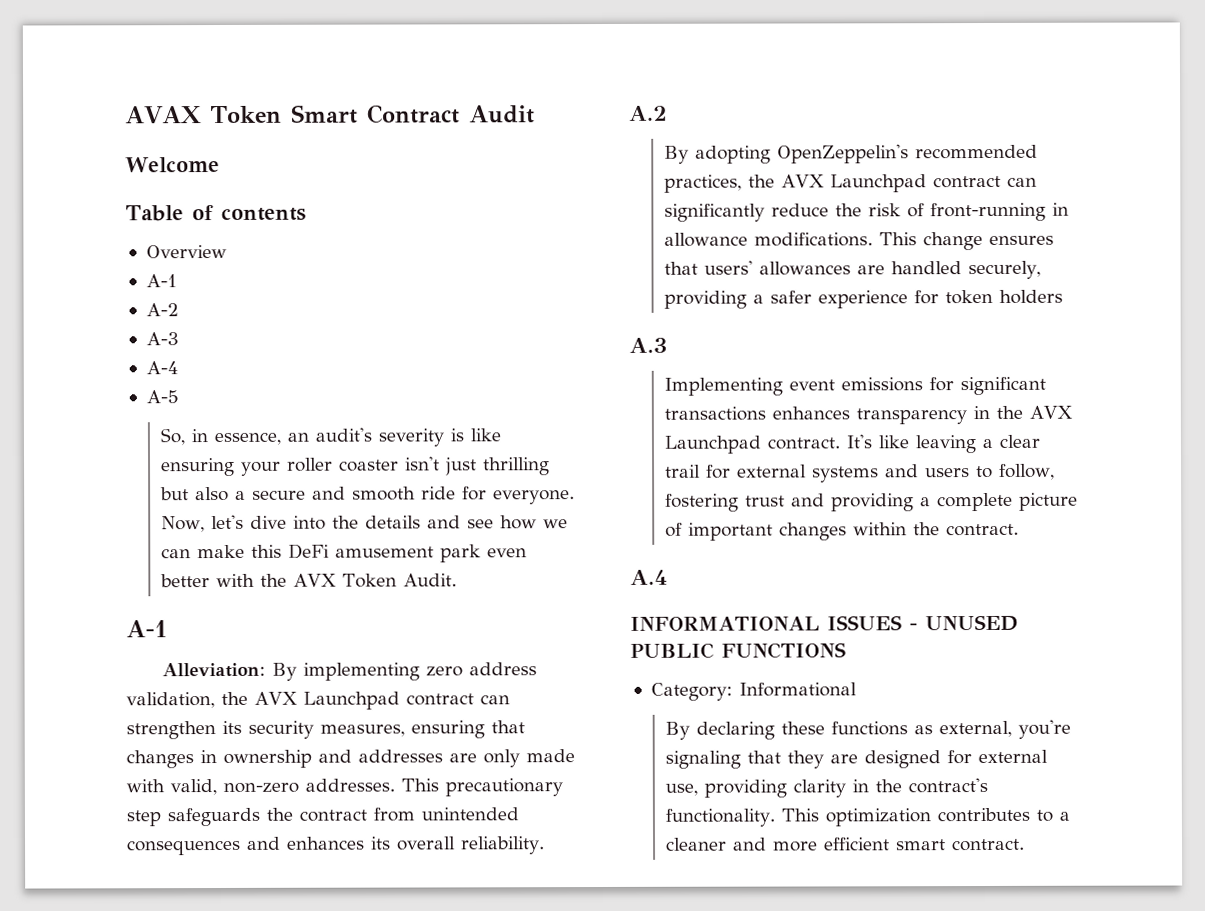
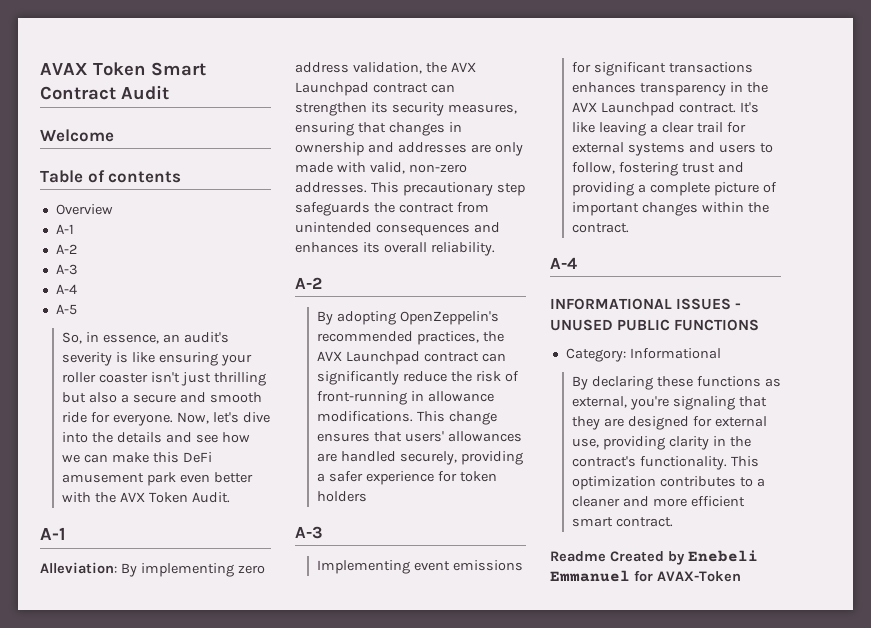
[629,105,667,121] A.2 -> [295,277,322,289] A-2
[629,337,667,353] A.3 -> [295,526,323,539] A-3
[630,569,668,585] A.4 -> [550,257,577,269] A-4
(1025, 845) none -> [550,550,758,565] [550,570,741,582] // Readme Created by Enebeli Emmanuel for AVAX-Token

